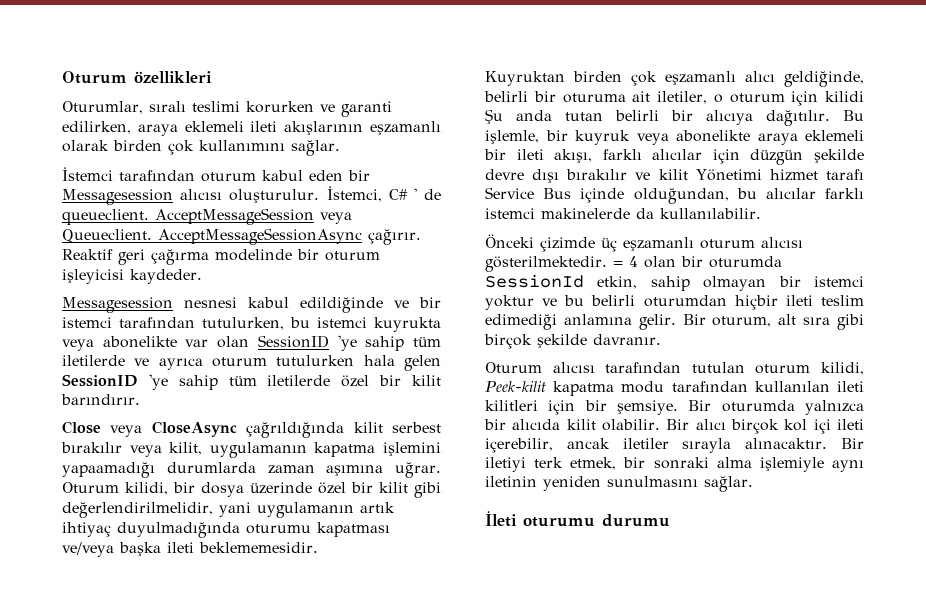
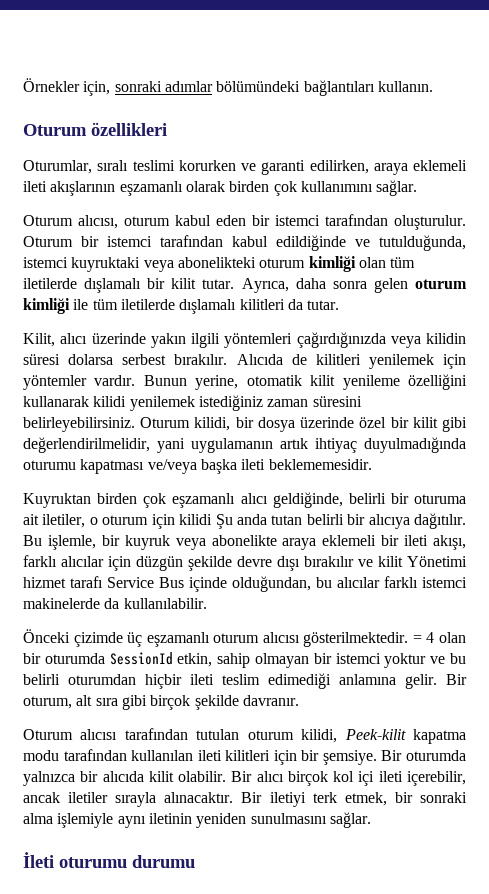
(62, 77) none -> [23,78,433,96] Örnekler için, sonraki adımlar bölümündeki bağlantıları kullanın. //
[62,167,195,181] İstemci tarafından -> [23,215,118,229] Oturum alıcısı,
[62,186,441,205] [62,208,352,225] [62,228,421,245] [62,249,380,265] [62,269,202,284] [62,297,441,313] [62,317,441,332] [62,335,442,351] [62,355,441,371] [62,374,441,390] [61,394,140,405] [62,421,441,438] [61,442,441,458] [62,462,442,478] Messagesession alıcısı oluşturulur. İstemci, C# ' de queueclient. AcceptMessageSession veya Queueclient. AcceptMessageSessionAsync çağırır. Reaktif geri çağırma modelinde bir oturum işleyicisi kaydeder. // Messagesession nesnesi kabul edildiğinde ve bir istemci tarafından tutulurken, bu istemci kuyrukta veya abonelikte var olan SessionID 'ye sahip tüm iletilerde ve ayrıca oturum tutulurken hala gelen SessionID 'ye sahip tüm iletilerde özel bir kilit barındırır. // Close veya CloseAsync çağrıldığında kilit serbest bırakılır veya kilit, uygulamanın kapatma işlemini yapaamadığı durumlarda zaman aşımına uğrar. -> [275,214,466,230] [23,235,466,251] [23,256,416,272] [23,278,467,293] [23,298,340,314] [23,332,466,348] [23,354,466,369] [23,374,467,390] [23,395,362,411] [23,417,135,432] istemci tarafından oluşturulur. Oturum bir istemci tarafından kabul edildiğinde ve tutulduğunda, istemci kuyruktaki veya abonelikteki oturum kimliği olan tüm iletilerde dışlamalı bir kilit tutar. Ayrıca, daha sonra gelen oturum kimliği ile tüm iletilerde dışlamalı kilitleri da tutar. // Kilit, alıcı üzerinde yakın ilgili yöntemleri çağırdığınızda veya kilidin süresi dolarsa serbest bırakılır. Alıcıda de kilitleri yenilemek için yöntemler vardır. Bunun yerine, otomatik kilit yenileme özelliğini kullanarak kilidi yenilemek istediğiniz zaman süresini belirleyebilirsiniz.

